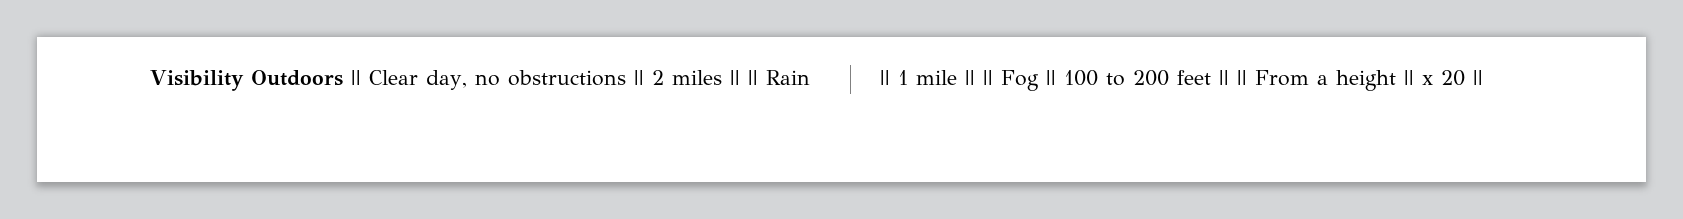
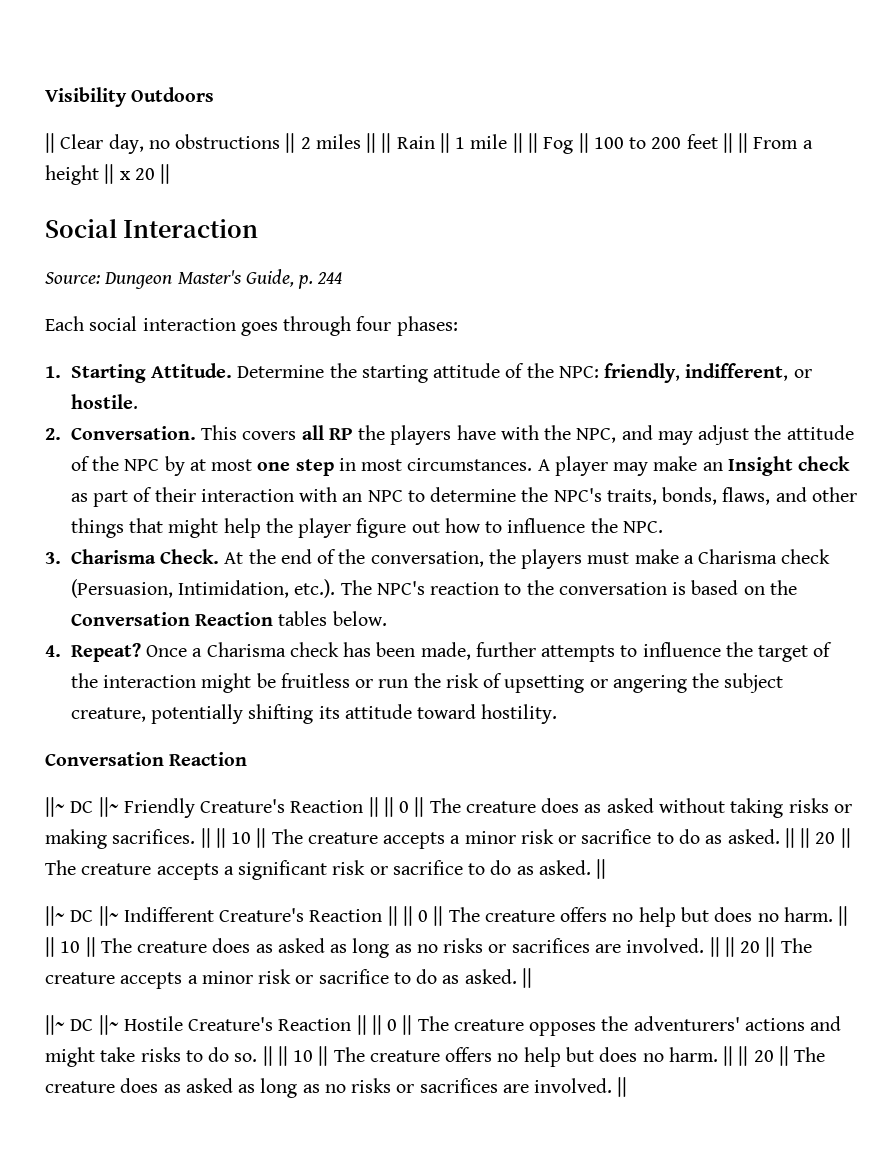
(343, 78) none -> (215, 94) //
(1483, 77) none -> [45,219,259,238] [45,269,343,289] [45,316,458,336] [45,363,812,383] [70,394,138,409] [45,425,854,445] [70,456,851,476] [70,487,857,507] [70,518,663,538] [45,549,831,569] [70,579,797,598] [70,611,387,626] [45,642,833,662] [70,673,784,693] [70,704,558,724] [45,752,248,766] [45,797,852,818] [45,828,851,849] [45,859,607,880] [45,906,849,927] [45,937,812,958] [45,968,532,989] [45,1015,842,1036] [45,1046,826,1067] [45,1077,628,1098] // Social Interaction // Source: Dungeon Master's Guide, p. 244 // Each social interaction goes through four phases: // 1. Starting Attitude. Determine the starting attitude of the NPC: friendly, indifferent, or hostile. // 2. Conversation. This covers all RP the players have with the NPC, and may adjust the attitude of the NPC by at most one step in most circumstances. A player may make an Insight check as part of their interaction with an NPC to determine the NPC's traits, bonds, flaws, and other things that might help the player figure out how to influence the NPC. // 3. Charisma Check. At the end of the conversation, the players must make a Charisma check (Persuasion, Intimidation, etc.). The NPC's reaction to the conversation is based on the Conversation Reaction tables below. // 4. Repeat? Once a Charisma check has been made, further attempts to influence the target of the interaction might be fruitless or run the risk of upsetting or angering the subject creature, potentially shifting its attitude toward hostility. // Conversation Reaction // ||~ DC ||~ Friendly Creature's Reaction || || 0 || The creature does as asked without taking risks or making sacrifices. || || 10 || The creature accepts a minor risk or sacrifice to do as asked. || || 20 || The creature accepts a significant risk or sacrifice to do as asked. || // ||~ DC ||~ Indifferent Creature's Reaction || || 0 || The creature offers no help but does no harm. || || 10 || The creature does as asked as long as no risks or sacrifices are involved. || || 20 || The creature accepts a minor risk or sacrifice to do as asked. || // ||~ DC ||~ Hostile Creature's Reaction || || 0 || The creature opposes the adventurers' actions and might take risks to do so. || || 10 || The creature offers no help but does no harm. || || 20 || The creature does as asked as long as no risks or sacrifices are involved. ||

